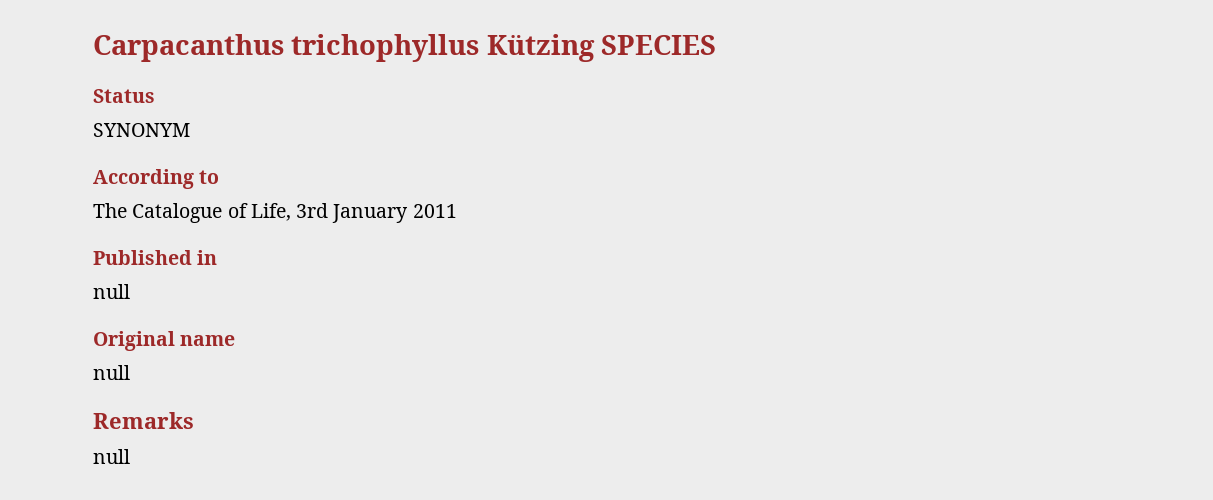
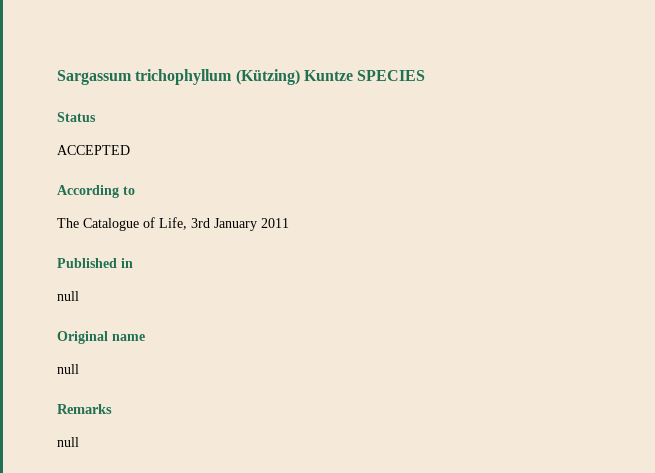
[93,34,595,62] Carpacanthus trichophyllus Kützing -> [57,69,353,85] Sargassum trichophyllum (Kützing) Kuntze
[93,123,190,137] SYNONYM -> [57,145,130,155] ACCEPTED

